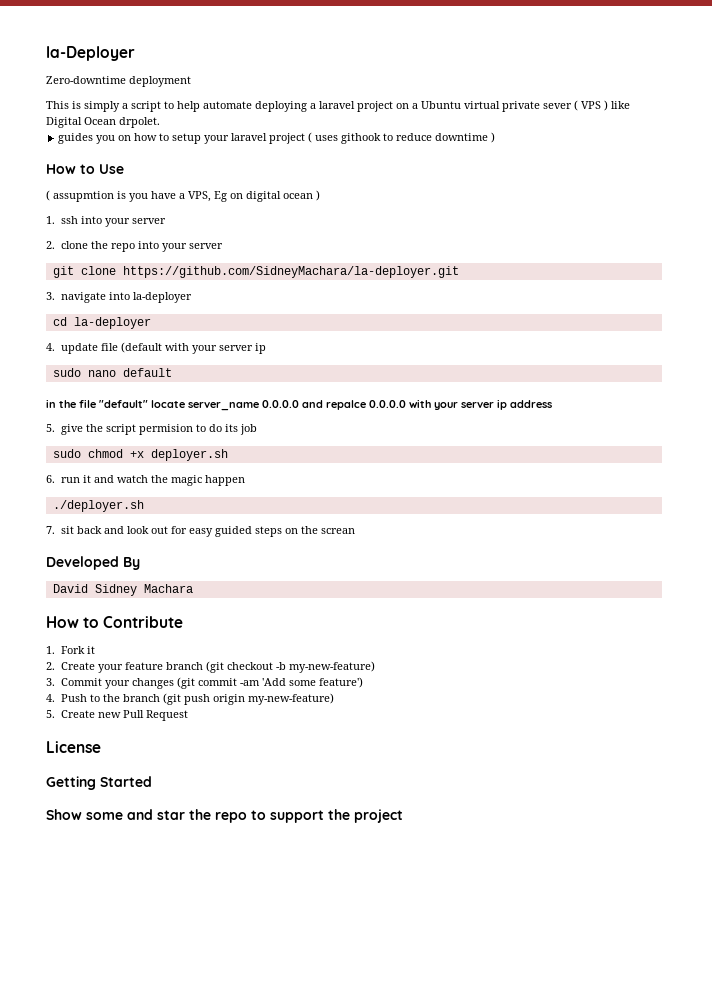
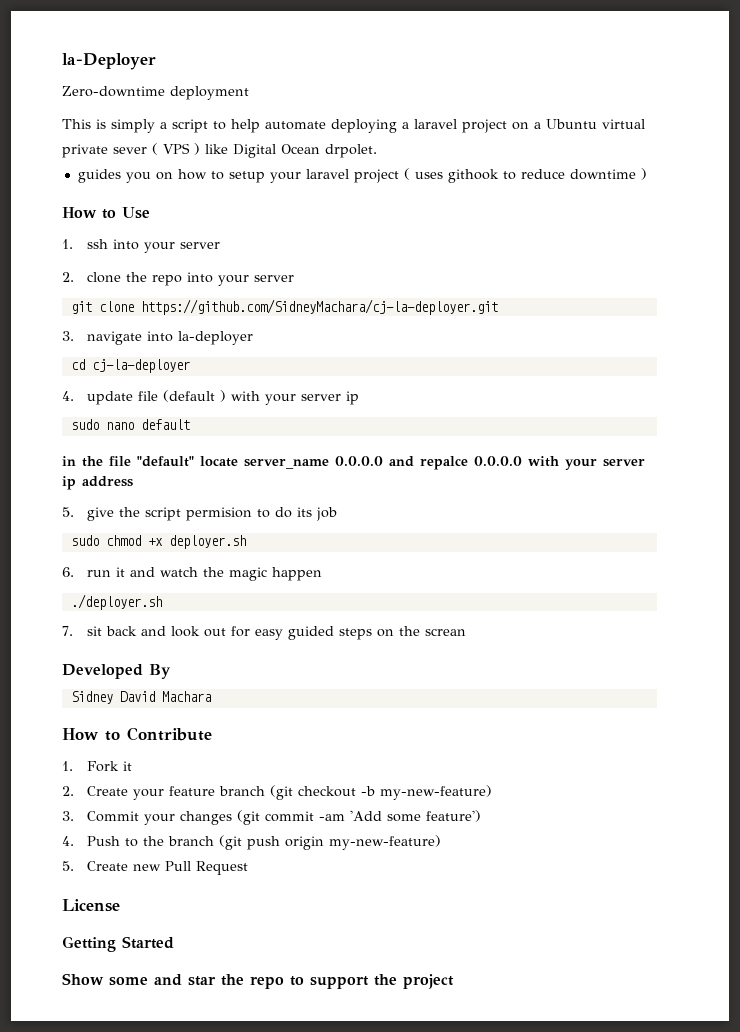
[46,190,320,202] // ( assupmtion is you have a VPS, Eg on digital ocean ) -> (150, 213) none
[122,266,459,278] https://github.com/SidneyMachara/la-deployer.git -> [140,299,498,315] https://github.com/SidneyMachara/cj-la-deployer.git
[73,317,151,329] la-deployer -> [91,359,190,373] cj-la-deployer
(162, 347) none -> [220,390,227,402] )
[52,584,137,596] David Sidney -> [70,691,155,704] Sidney David

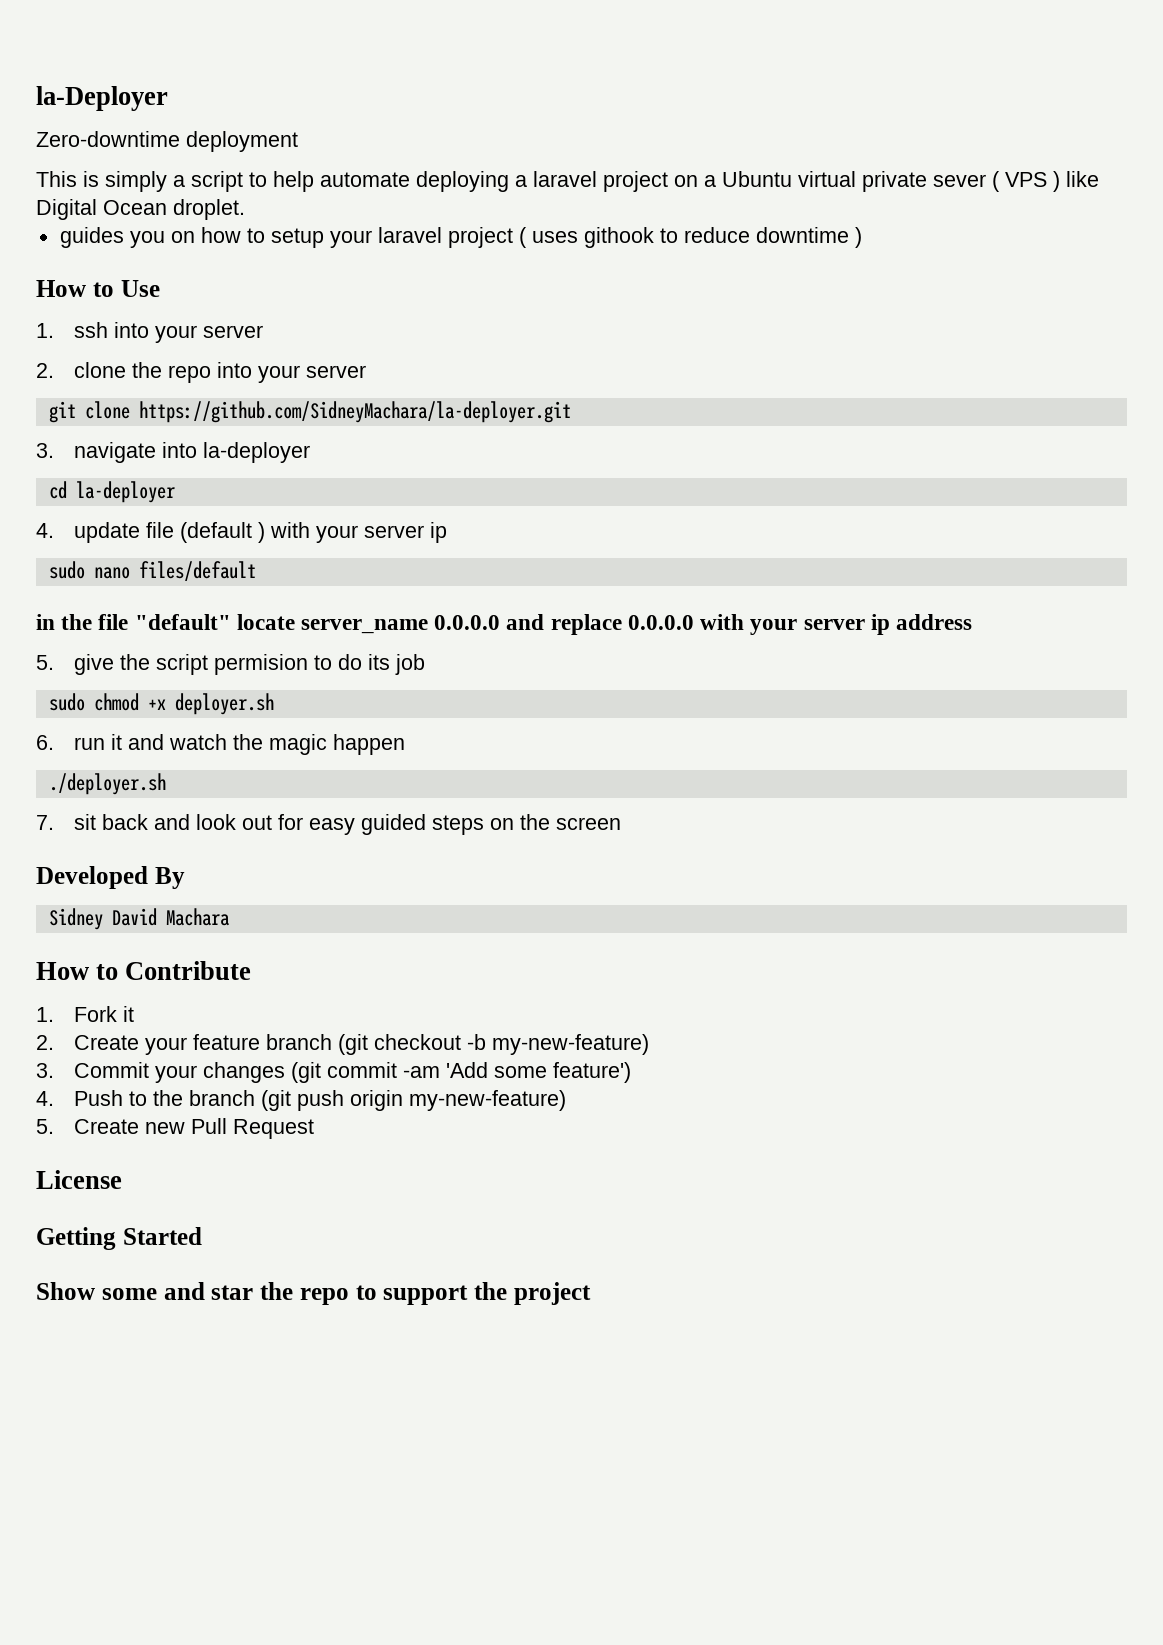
[325,144,377,158] drpolet. -> [173,199,245,220] droplet.
[140,299,498,315] https://github.com/SidneyMachara/cj-la-deployer.git -> [138,401,571,423] https://github.com/SidneyMachara/la-deployer.git
[91,359,190,373] cj-la-deployer -> [75,481,175,503] la-deployer
[140,419,190,430] default -> [138,561,256,581] files/default
[420,456,468,470] repalce -> [550,614,622,635] replace
[425,628,467,636] screan -> [555,817,621,830] screen

